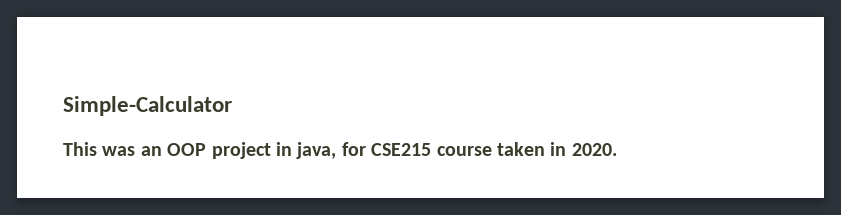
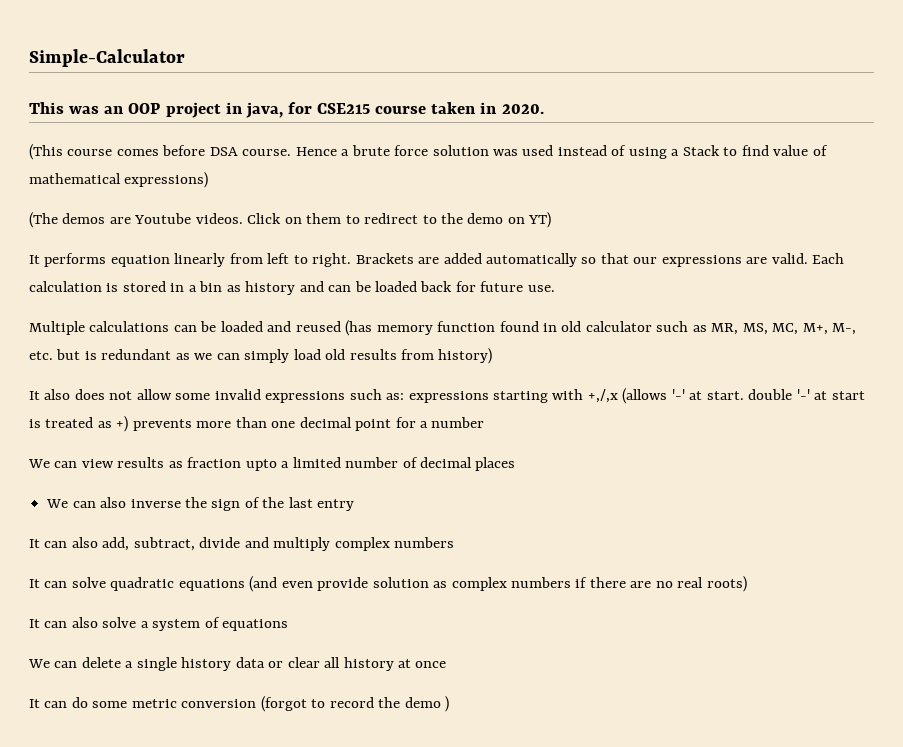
(617, 149) none -> [29,144,828,160] [29,172,209,188] [29,212,552,228] [29,253,845,267] [29,281,555,295] [29,320,857,336] [29,348,493,364] [29,388,865,404] [29,416,485,432] [28,457,516,471] [46,497,355,511] [29,537,455,551] [29,576,747,592] [29,617,289,631] [28,657,447,671] [29,696,450,712] // (This course comes before DSA course. Hence a brute force solution was used instead of using a Stack to find value of mathematical expressions) // (The demos are Youtube videos. Click on them to redirect to the demo on YT) // It performs equation linearly from left to right. Brackets are added automatically so that our expressions are valid. Each calculation is stored in a bin as history and can be loaded back for future use. // Multiple calculations can be loaded and reused (has memory function found in old calculator such as MR, MS, MC, M+, M-, etc. but is redundant as we can simply load old results from history) // It also does not allow some invalid expressions such as: expressions starting with +,/,x (allows '-' at start. double '-' at start is treated as +) prevents more than one decimal point for a number // We can view results as fraction upto a limited number of decimal places // We can also inverse the sign of the last entry // It can also add, subtract, divide and multiply complex numbers // It can solve quadratic equations (and even provide solution as complex numbers if there are no real roots) // It can also solve a system of equations // We can delete a single history data or clear all history at once // It can do some metric conversion (forgot to record the demo )

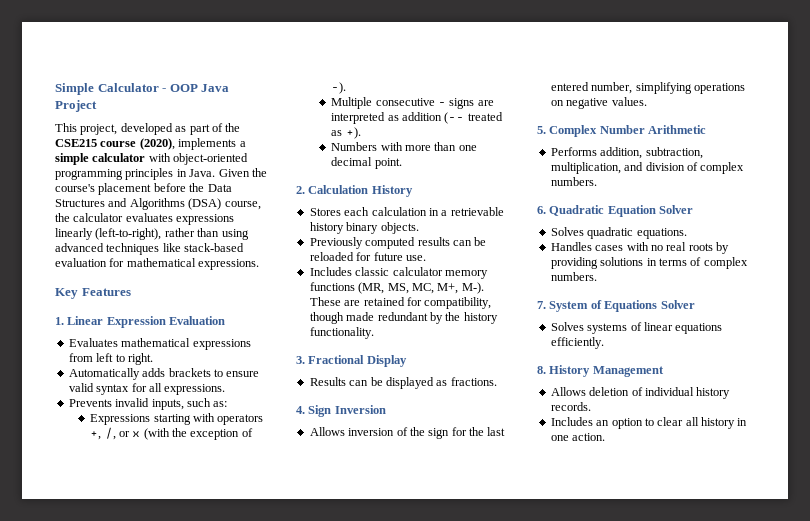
[29,49,185,67] [29,102,544,118] [29,144,828,160] [29,172,209,188] [29,212,552,228] [29,253,845,267] [29,281,555,295] [29,320,857,336] [29,348,493,364] [29,388,865,404] [29,416,485,432] [28,457,516,471] [46,497,181,508] Simple-Calculator // This was an OOP project in java, for CSE215 course taken in 2020. // (This course comes before DSA course. Hence a brute force solution was used instead of using a Stack to find value of mathematical expressions) // (The demos are Youtube videos. Click on them to redirect to the demo on YT) // It performs equation linearly from left to right. Brackets are added automatically so that our expressions are valid. Each calculation is stored in a bin as history and can be loaded back for future use. // Multiple calculations can be loaded and reused (has memory function found in old calculator such as MR, MS, MC, M+, M-, etc. but is redundant as we can simply load old results from history) // It also does not allow some invalid expressions such as: expressions starting with +,/,x (allows '-' at start. double '-' at start is treated as +) prevents more than one decimal point for a number // We can view results as fraction upto a limited number of decimal places // We can also inverse -> [55,83,230,95] [55,100,97,112] [55,123,241,135] [55,138,246,150] [55,153,249,165] [55,168,267,180] [55,183,232,195] [55,198,261,210] [55,213,235,225] [55,228,249,240] [55,243,245,255] [55,258,260,270] [55,288,131,299] [55,316,226,328] [68,338,251,350] [68,353,153,365] [68,368,260,380] [68,383,226,395] [68,398,228,410] [90,413,264,425] [90,427,253,440] [331,82,347,94] [331,97,494,109] [331,112,503,124] [331,127,361,139] [331,142,477,151] [331,157,402,169] [296,185,413,197] [309,207,504,216] [309,222,419,234] [309,237,487,249] [309,252,426,261] [309,267,488,279] [309,282,484,294] [309,297,492,309] [309,312,498,324] [309,327,374,339] [296,355,407,367] [309,377,497,389] [296,405,386,417] [309,427,408,436] Simple Calculator - OOP Java Project // This project, developed as part of the CSE215 course (2020), implements a simple calculator with object-oriented programming principles in Java. Given the course's placement before the Data Structures and Algorithms (DSA) course, the calculator evaluates expressions linearly (left-to-right), rather than using advanced techniques like stack-based evaluation for mathematical expressions. // Key Features // 1. Linear Expression Evaluation // Evaluates mathematical expressions from left to right. // Automatically adds brackets to ensure valid syntax for all expressions. // Prevents invalid inputs, such as: // Expressions starting with operators +, /, or x (with the exception of -). // Multiple consecutive - signs are interpreted as addition (-- treated as +). // Numbers with more than one decimal point. // 2. Calculation History // Stores each calculation in a retrievable history binary objects. // Previously computed results can be reloaded for future use. // Includes classic calculator memory functions (MR, MS, MC, M+, M-). These are retained for compatibility, though made redundant by the history functionality. // 3. Fractional Display // Results can be displayed as fractions. // 4. Sign Inversion // Allows inversion of
[244,497,260,508] of -> [451,427,467,436] for
[317,499,355,511] [29,537,455,551] [29,576,747,592] [29,617,289,631] [28,657,447,671] [29,696,450,712] entry // It can also add, subtract, divide and multiply complex numbers // It can solve quadratic equations (and even provide solution as complex numbers if there are no real roots) // It can also solve a system of equations // We can delete a single history data or clear all history at once // It can do some metric conversion (forgot to record the demo ) -> [550,82,745,94] [550,97,647,109] [537,125,707,137] [550,147,703,159] [550,162,745,174] [550,177,597,186] [537,205,694,217] [550,227,687,239] [550,242,729,254] [550,257,748,269] [550,272,597,281] [537,300,695,312] [550,322,723,334] [550,337,604,349] [537,365,664,377] [550,387,731,399] [550,402,591,411] [550,417,748,429] [550,433,606,441] entered number, simplifying operations on negative values. // 5. Complex Number Arithmetic // Performs addition, subtraction, multiplication, and division of complex numbers. // 6. Quadratic Equation Solver // Solves quadratic equations. // Handles cases with no real roots by providing solutions in terms of complex numbers. // 7. System of Equations Solver // Solves systems of linear equations efficiently. // 8. History Management // Allows deletion of individual history records. // Includes an option to clear all history in one action.

